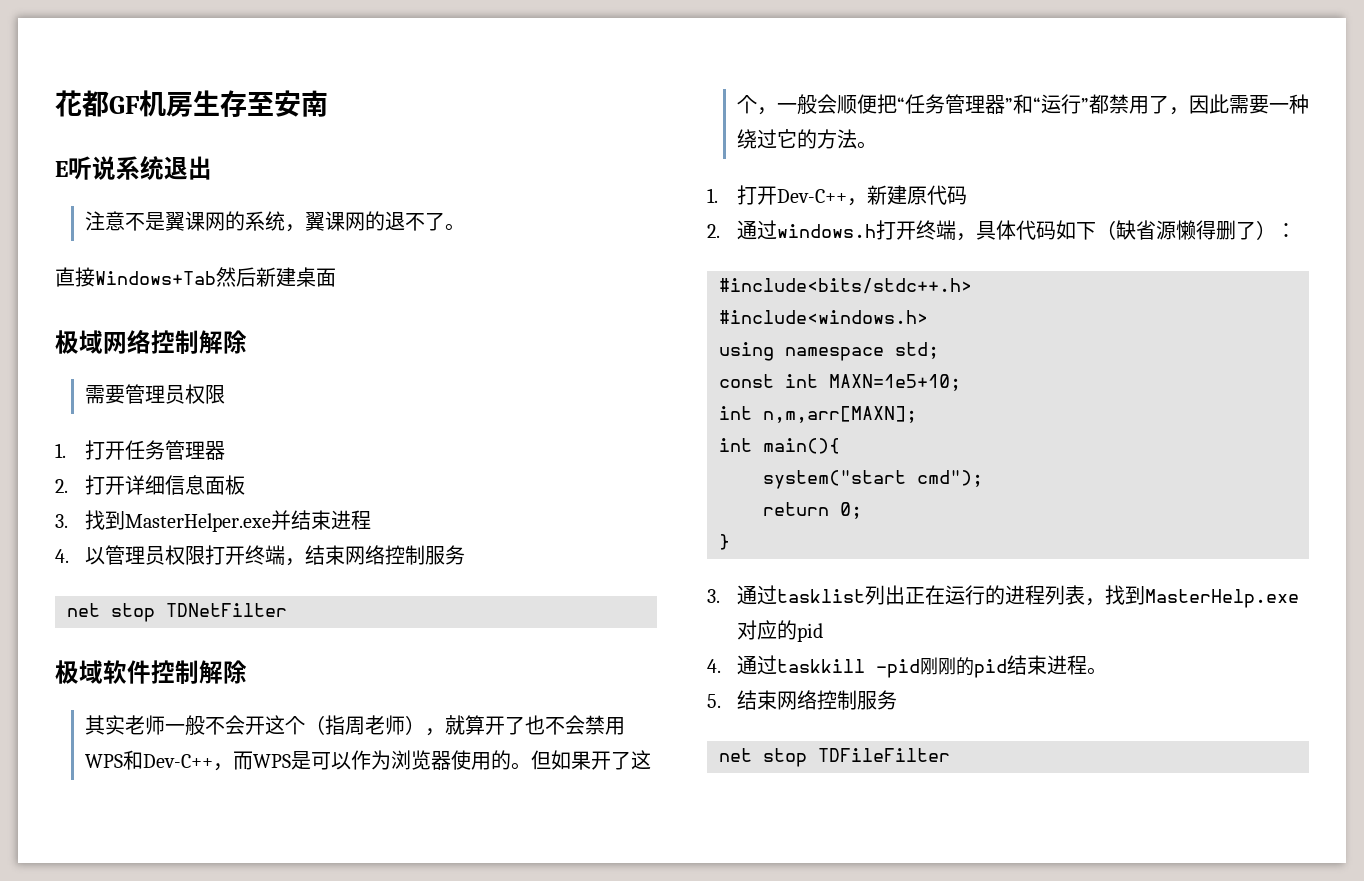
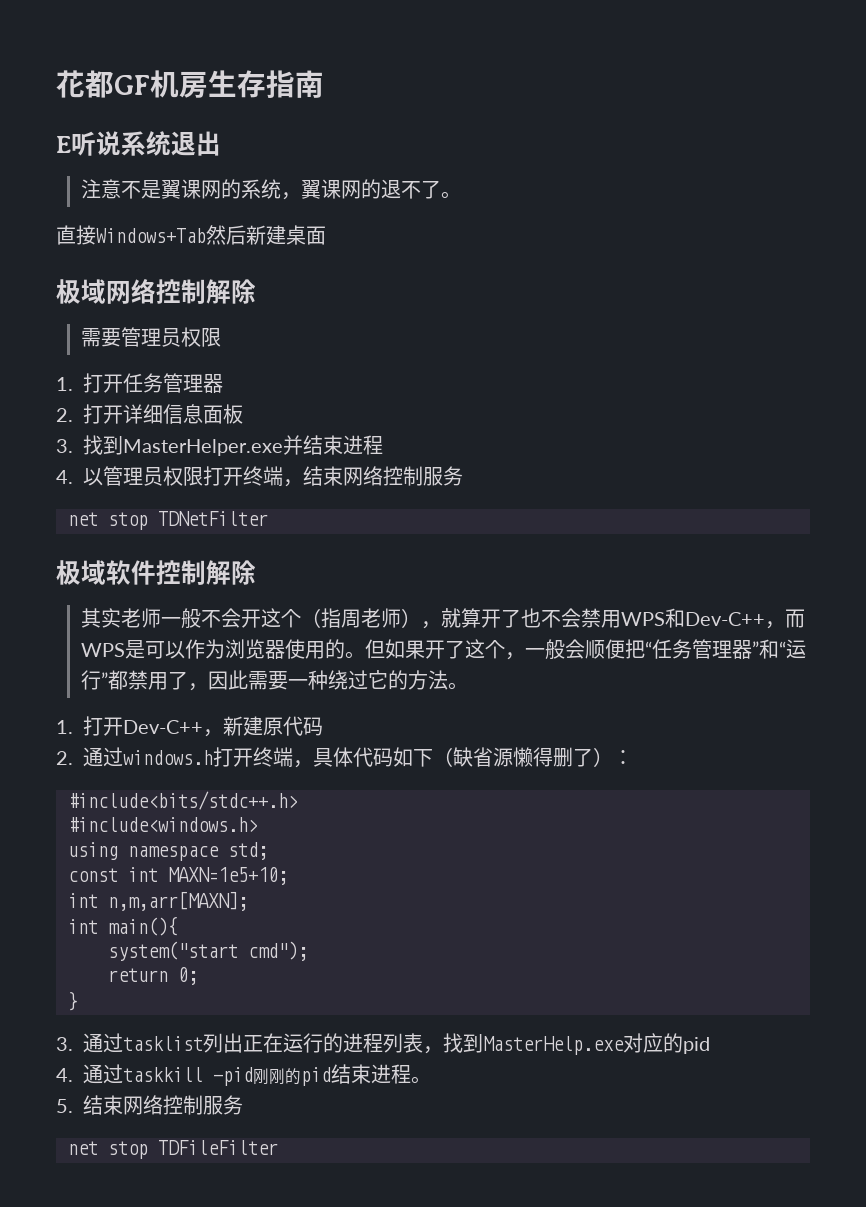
[247,90,301,117] 至安 -> [266,70,295,98] 指

